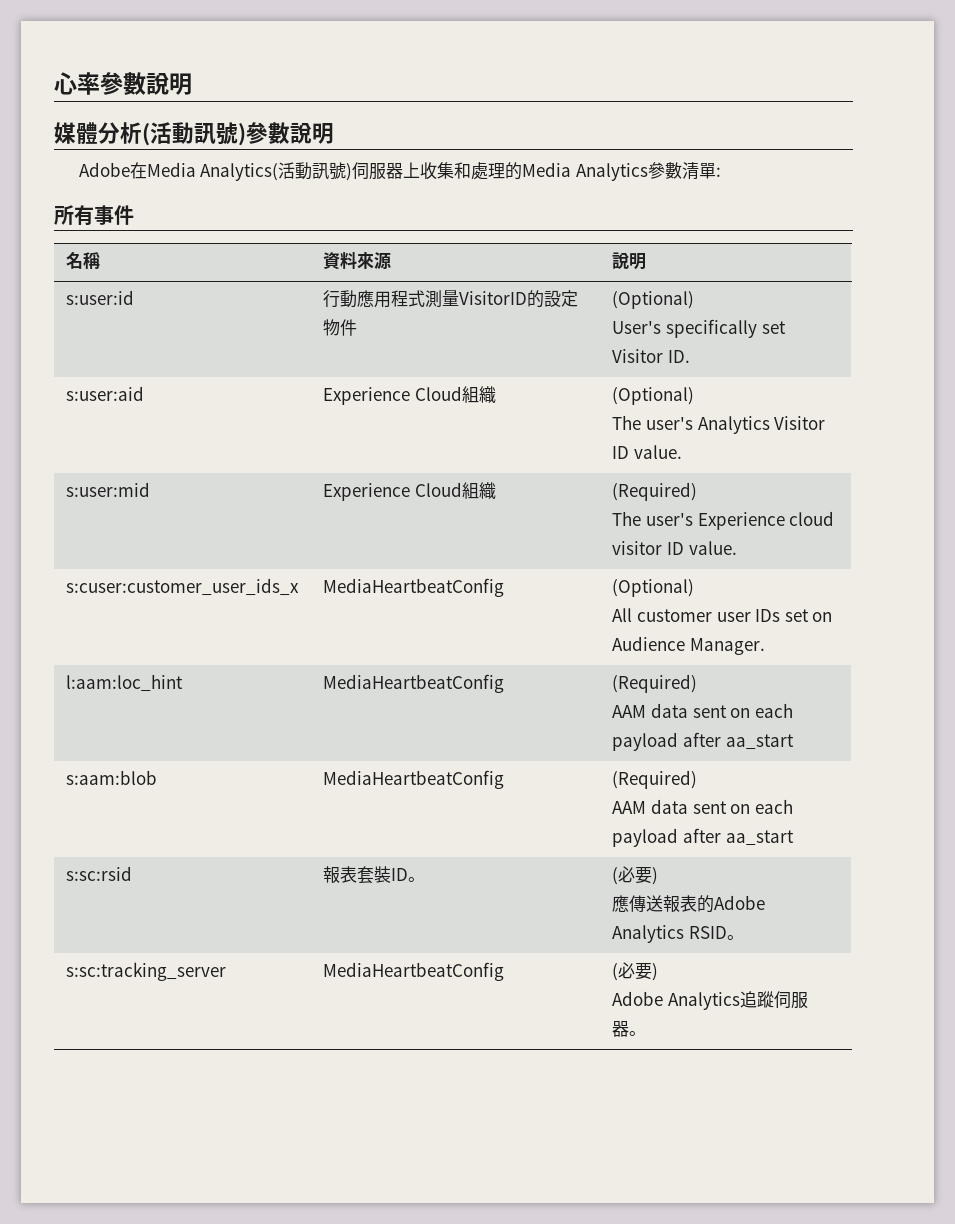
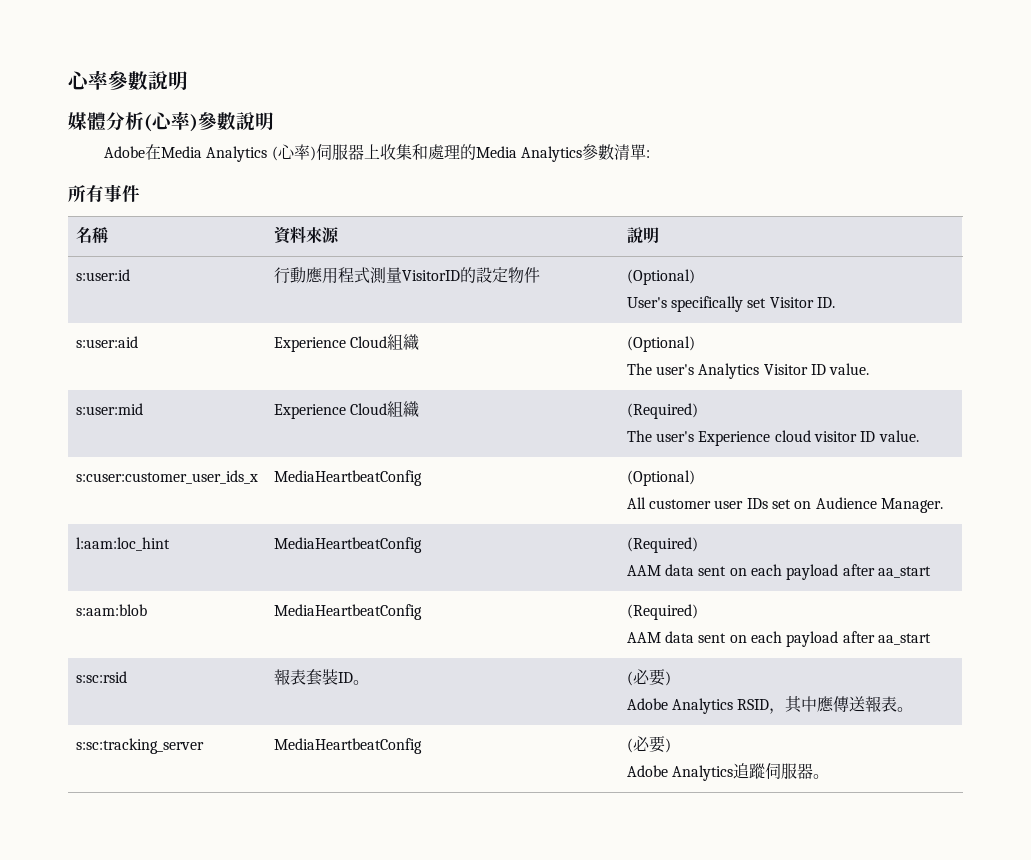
[150,122,238,145] 活動訊號 -> [152,112,190,130] 心率
[200,162,347,181] Analytics(活動訊號 -> [206,144,310,162] Analytics (心率
[612,895,766,913] [612,925,728,943] 應傳送報表的Adobe Analytics RSID -> [626,696,898,714] Adobe Analytics RSID，其中應傳送報表

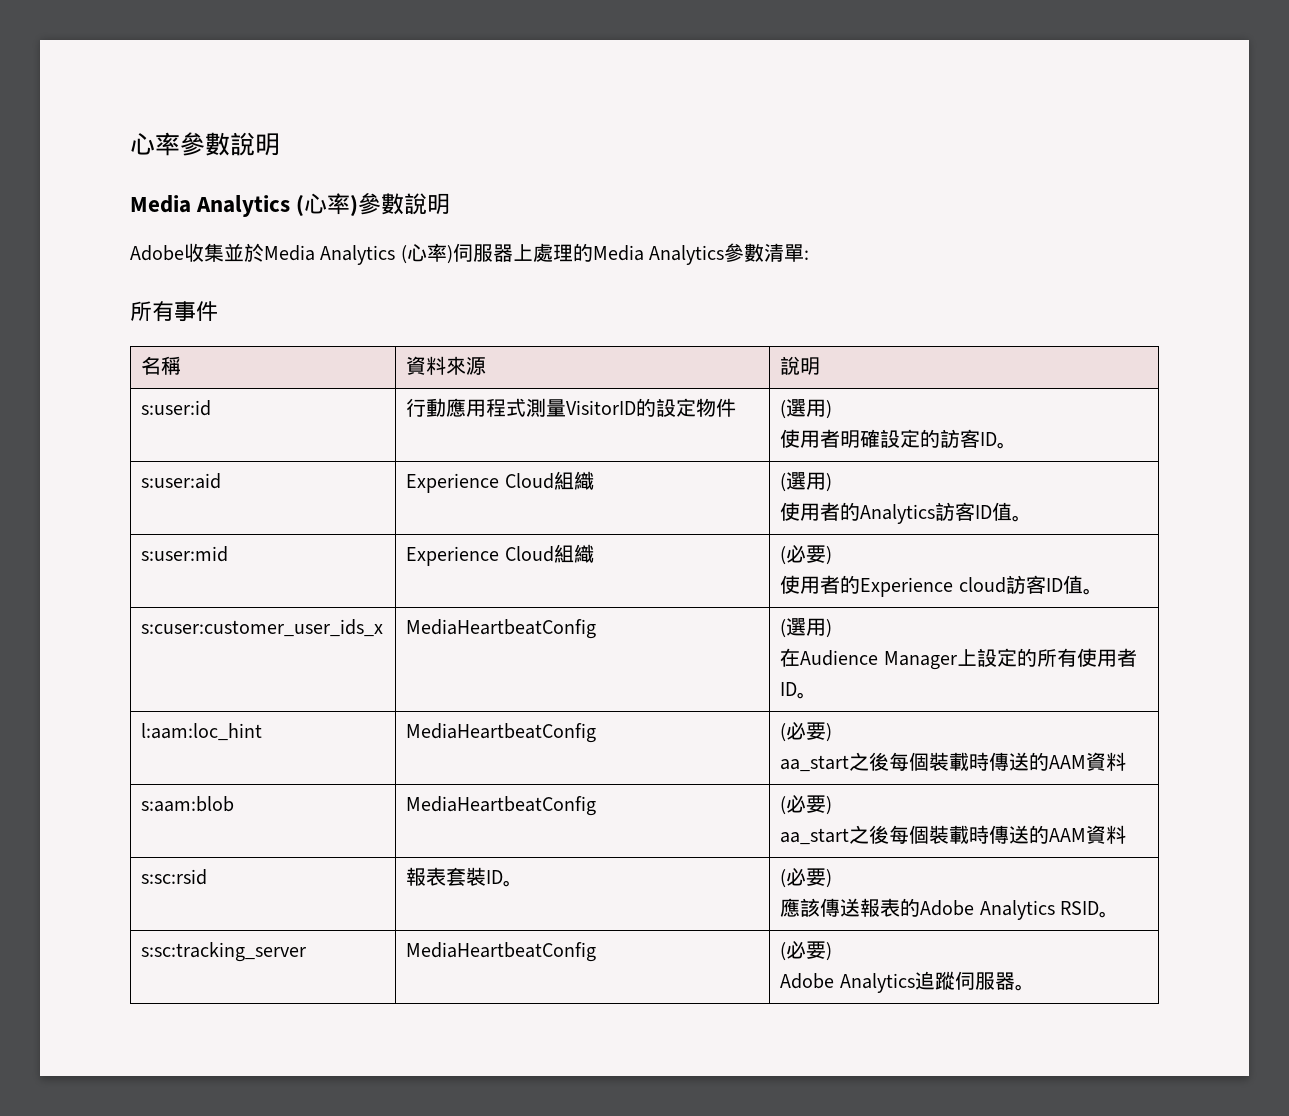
[68,112,144,131] 媒體分析 -> [130,195,291,217] Media Analytics
[145,144,162,160] 在 -> [184,243,264,262] 收集並於
[379,144,428,160] 收集和 -> (533, 252) none
[626,269,695,285] [626,296,836,312] [75,336,138,348] [273,334,420,352] [626,336,695,352] [626,363,870,379] [75,403,143,415] [273,401,420,419] [626,403,698,419] [626,430,919,446] [75,470,258,484] [273,470,422,486] [626,470,695,486] [626,497,943,513] [75,537,170,551] [273,537,422,553] [626,537,698,553] [626,564,931,580] [75,604,147,616] [273,604,422,620] [626,604,698,620] [626,631,931,647] (Optional) // User's specifically set Visitor ID. // s:user:aid | Experience Cloud組織 | (Optional) // The user's Analytics Visitor ID value. // s:user:mid | Experience Cloud組織 | (Required) // The user's Experience cloud visitor ID value. // s:cuser:customer_user_ids_x | MediaHeartbeatConfig | (Optional) // All customer user IDs set on Audience Manager. // l:aam:loc_hint | MediaHeartbeatConfig | (Required) // AAM data sent on each payload after aa_start // s:aam:blob | MediaHeartbeatConfig | (Required) // AAM data sent on each payload after aa_start -> [780,399,833,419] [780,429,1018,449] [141,473,222,489] [406,471,594,493] [780,472,833,492] [780,502,1033,524] [141,546,229,562] [406,544,594,566] [780,545,833,565] [780,575,1103,597] [141,619,384,637] [406,619,597,639] [780,618,833,638] [780,648,1137,670] [780,682,818,699] [141,723,263,741] [406,723,597,743] [780,722,833,742] [780,752,1127,772] [141,796,235,812] [406,796,597,816] [780,795,833,815] [780,825,1127,845] (選用) // 使用者明確設定的訪客ID。 // s:user:aid | Experience Cloud組織 | (選用) // 使用者的Analytics訪客ID值。 // s:user:mid | Experience Cloud組織 | (必要) // 使用者的Experience cloud訪客ID值。 // s:cuser:customer_user_ids_x | MediaHeartbeatConfig | (選用) // 在Audience Manager上設定的所有使用者ID。 // l:aam:loc_hint | MediaHeartbeatConfig | (必要) // aa_start之後每個裝載時傳送的AAM資料 // s:aam:blob | MediaHeartbeatConfig | (必要) // aa_start之後每個裝載時傳送的AAM資料
[626,696,898,714] Adobe Analytics RSID，其中應傳送報表 -> [780,898,1100,920] 應該傳送報表的Adobe Analytics RSID

